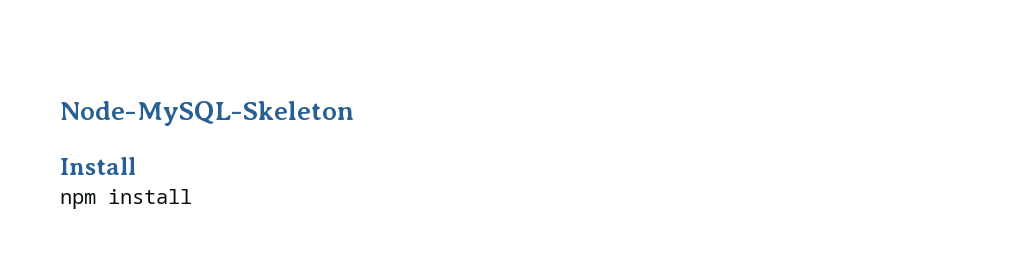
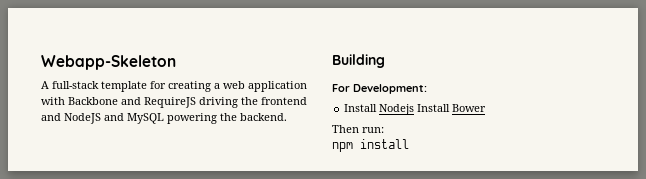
[60,101,354,126] [60,157,136,175] Node-MySQL-Skeleton // Install -> [41,55,176,70] [41,81,307,92] [41,97,307,108] [41,113,287,124] [332,54,385,68] [332,84,427,94] [344,104,487,115] [332,125,384,133] Webapp-Skeleton // A full-stack template for creating a web application with Backbone and RequireJS driving the frontend and NodeJS and MySQL powering the backend. // Building // For Development: // Install Nodejs Install Bower // Then run:

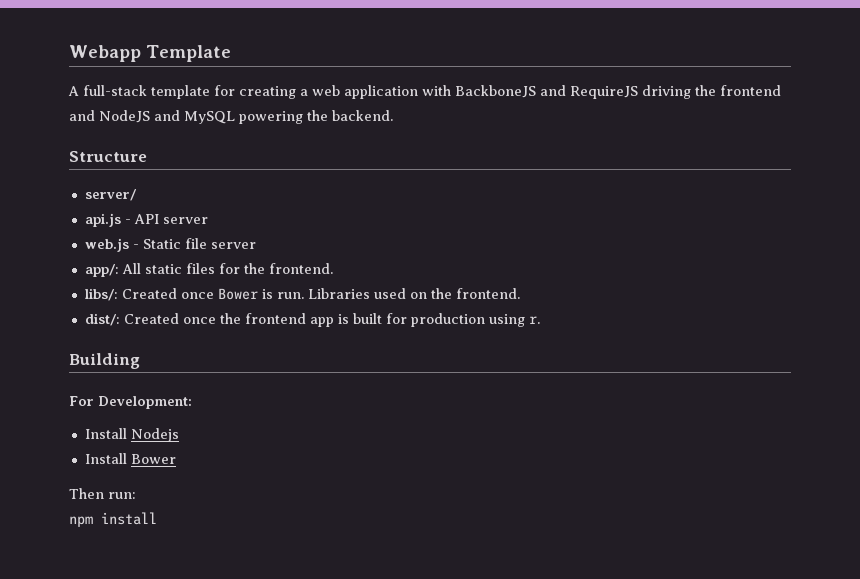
[41,55,176,70] Webapp-Skeleton -> [69,45,231,62] Webapp Template
[68,97,118,105] Backbone -> [455,85,536,98] BackboneJS
(287, 117) none -> [69,151,147,162] [84,189,137,201] [84,213,208,227] [84,238,256,252] [84,263,333,277] [84,288,520,301] [84,313,540,327] // Structure // server/ // api.js - API server // web.js - Static file server // app/: All static files for the frontend. // libs/: Created once Bower is run. Libraries used on the frontend. // dist/: Created once the frontend app is built for production using r.
(415, 109) none -> (179, 435) //

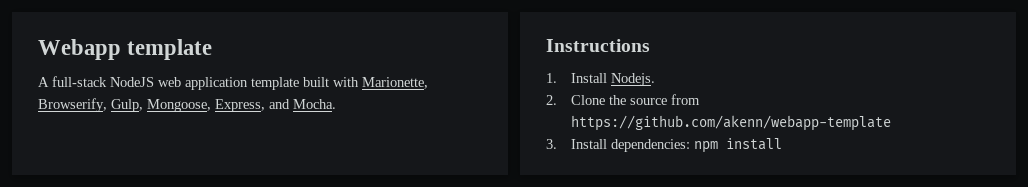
[145,45,231,62] Template -> [127,39,213,60] template
[151,85,781,99] [69,110,393,124] [69,151,147,162] [84,189,137,201] [84,213,208,227] [84,238,256,252] [84,263,333,277] [84,288,520,301] [84,313,540,327] [69,353,140,369] [69,396,192,409] [84,428,179,442] [84,453,176,464] [69,488,136,499] template for creating a web application with BackboneJS and RequireJS driving the frontend and NodeJS and MySQL powering the backend. // Structure // server/ // api.js - API server // web.js - Static file server // app/: All static files for the frontend. // libs/: Created once Bower is run. Libraries used on the frontend. // dist/: Created once the frontend app is built for production using r. // Building // For Development: // Install Nodejs // Install Bower // Then run: // -> [110,77,428,90] [38,98,336,112] [546,39,650,52] [546,73,655,86] [546,94,700,105] [570,115,891,131] [546,139,690,152] NodeJS web application template built with Marionette, Browserify, Gulp, Mongoose, Express, and Mocha. // Instructions // 1. Install Nodejs. // 2. Clone the source from https://github.com/akenn/webapp-template // 3. Install dependencies:

